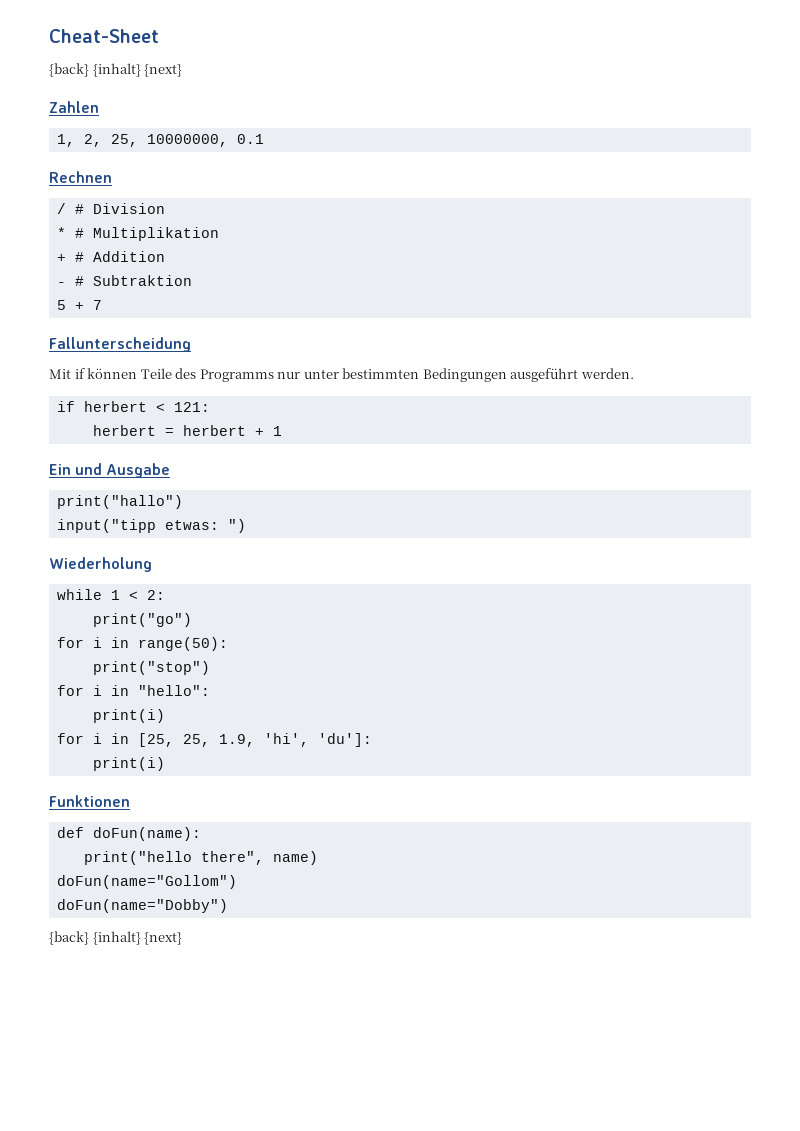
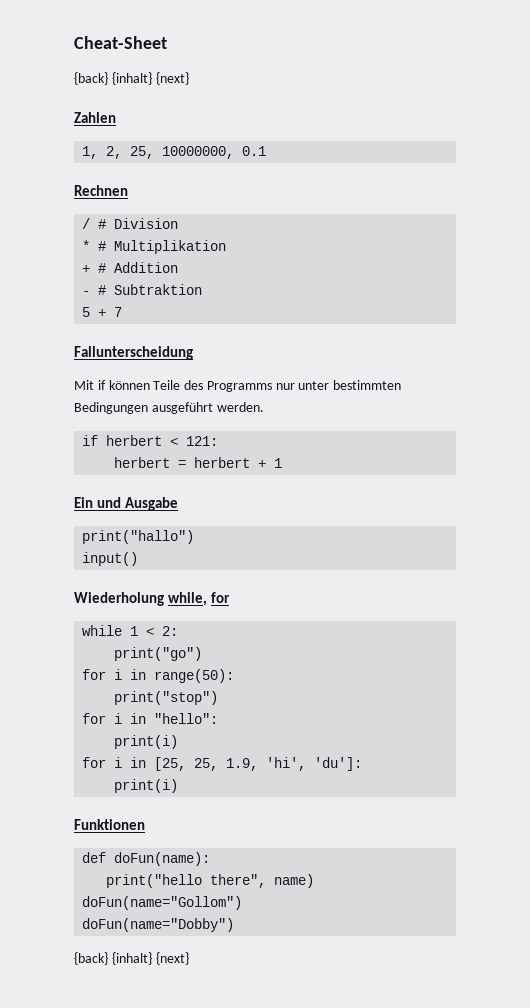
[56,519,246,533] input("tipp etwas: ") -> [82,552,139,566] input()
(152, 564) none -> [168,592,231,606] while, for

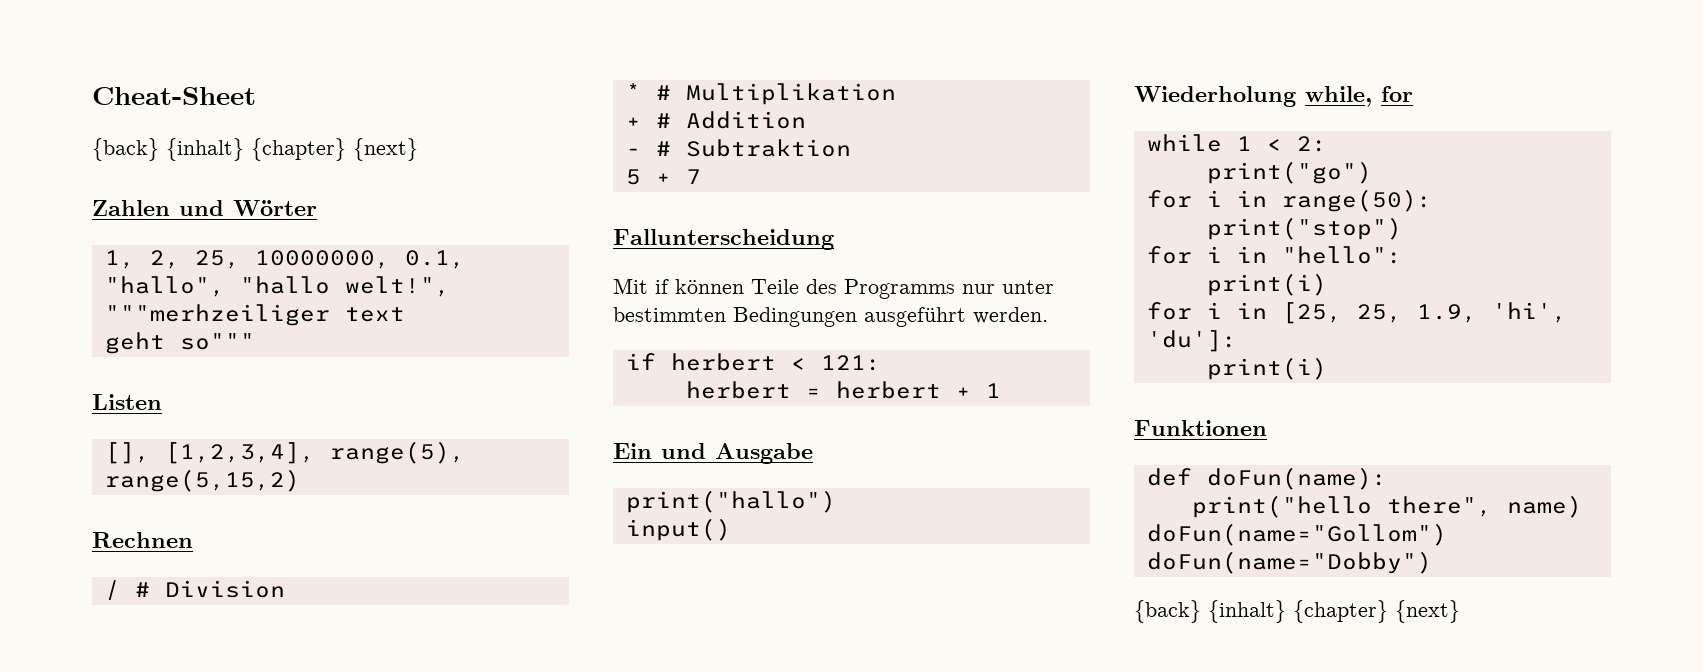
(152, 78) none -> [251,138,346,161] {chapter}
(116, 117) none -> [179,200,317,216] und Wörter
[242,146,267,156] 0.1 -> [404,250,465,269] [104,276,450,297] [104,304,405,326] [104,332,255,354] [92,394,162,410] [104,441,465,464] [104,469,300,492] 0.1, "hallo", "hallo welt!", """merhzeiliger text // geht so""" // Listen // [], [1,2,3,4], range(5), range(5,15,2)
(152, 958) none -> [1293,600,1388,623] {chapter}

